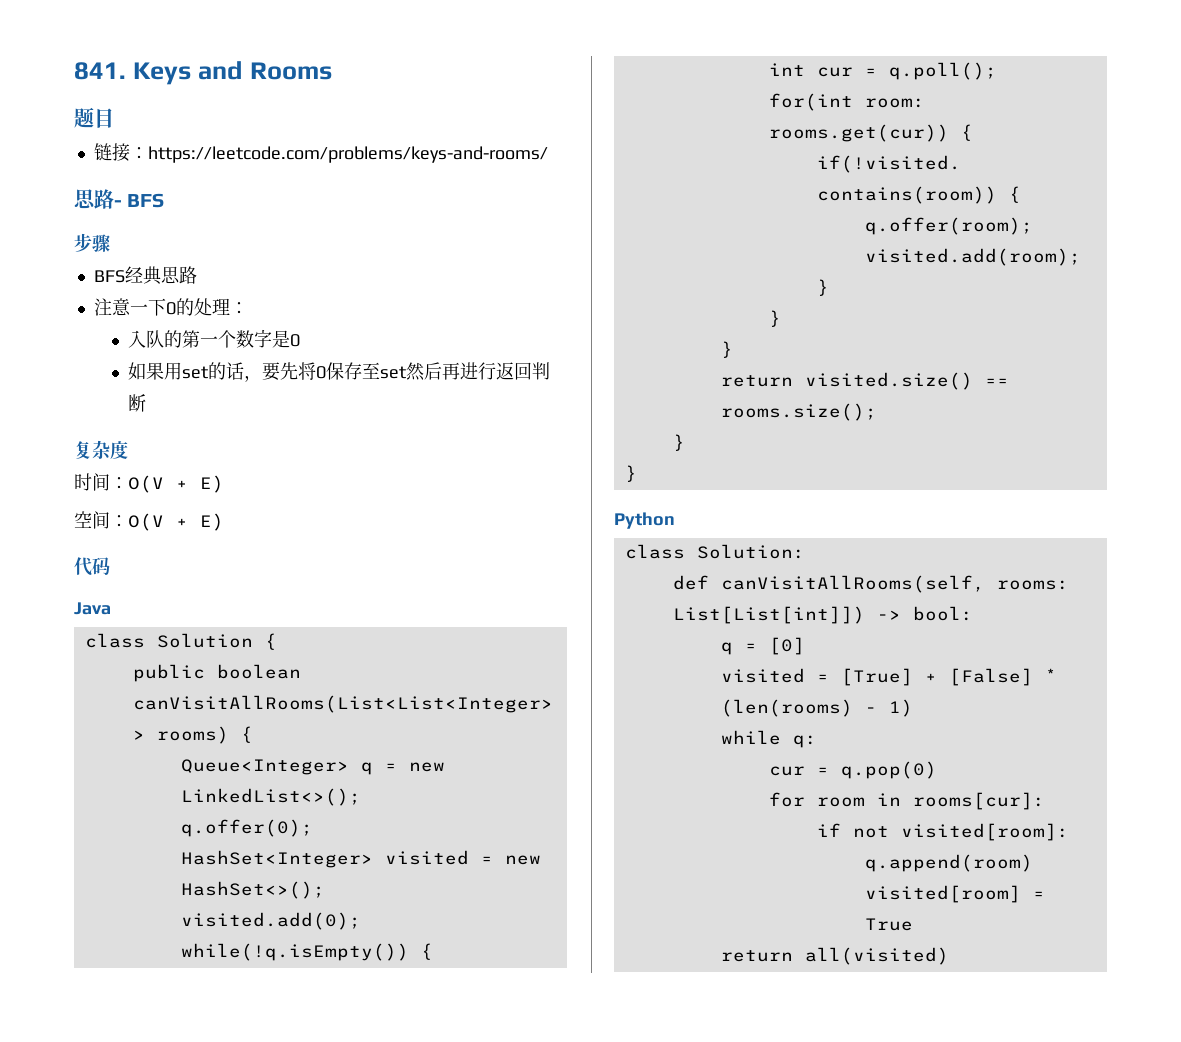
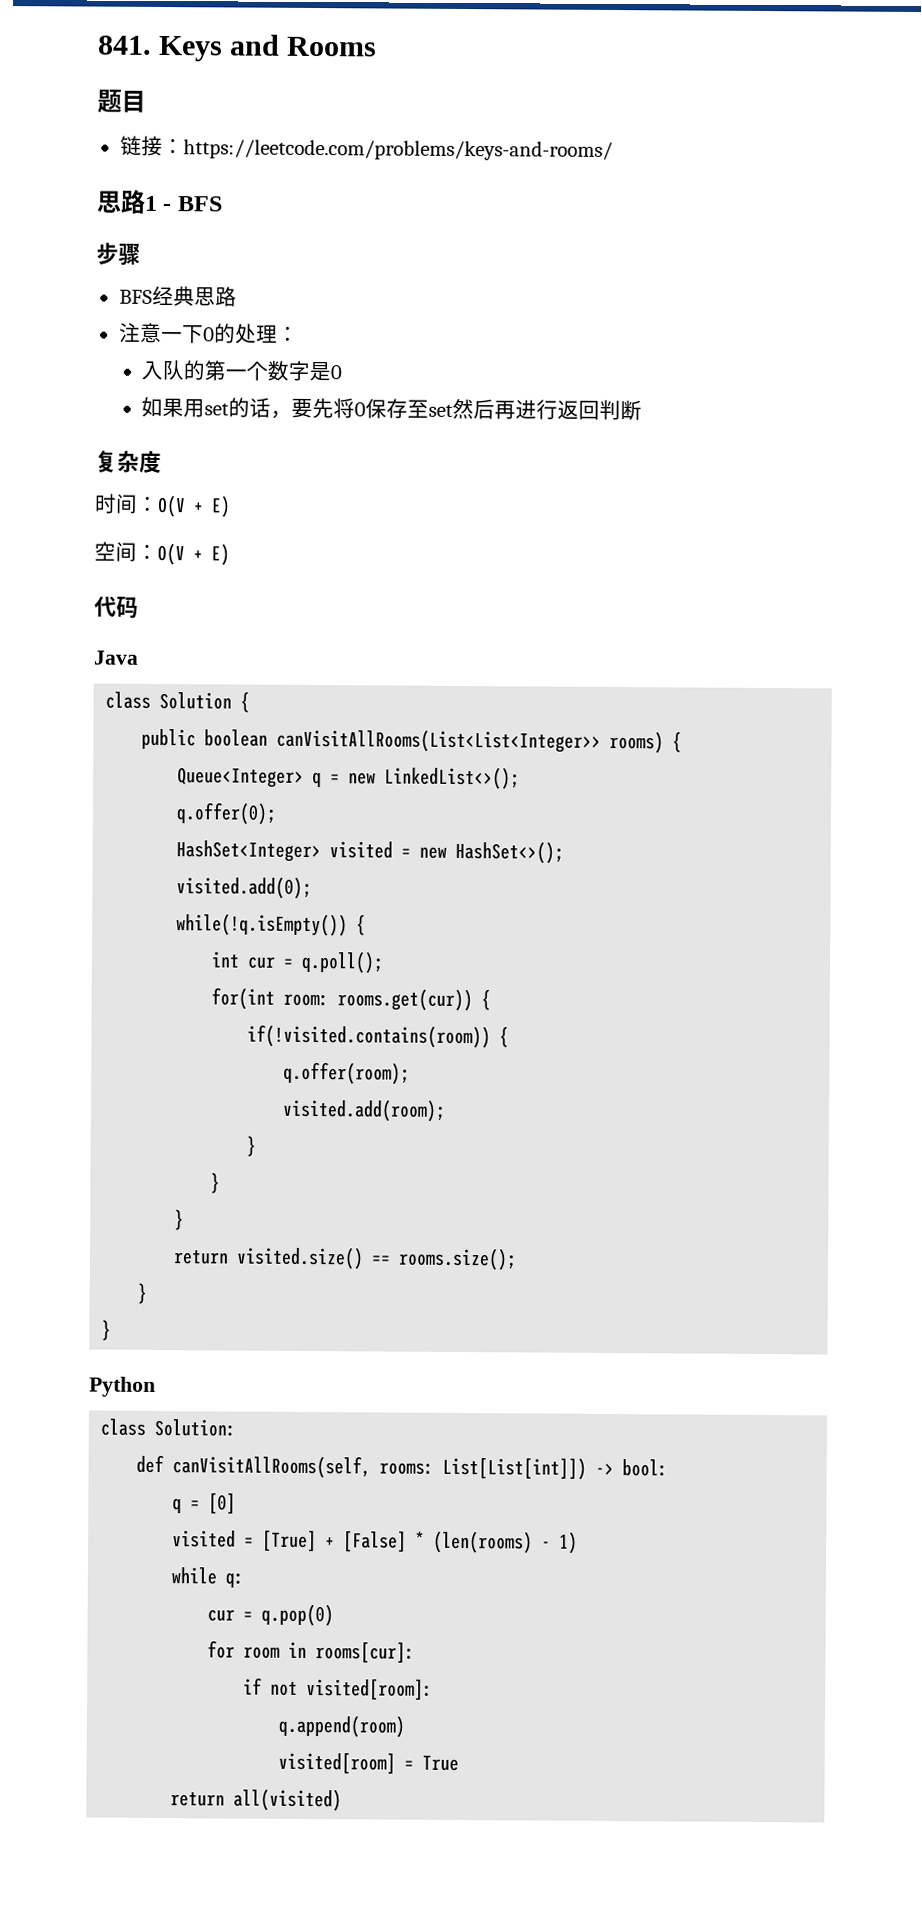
(114, 199) none -> [144,195,158,211] 1

